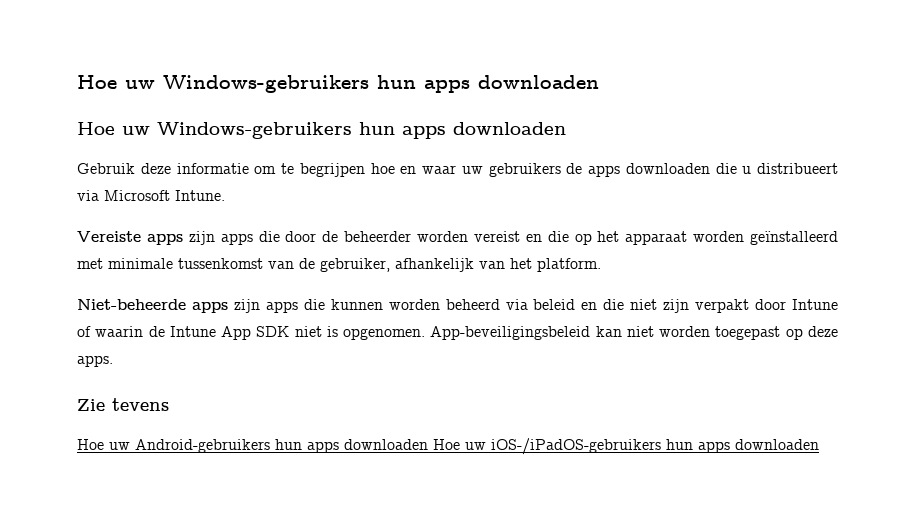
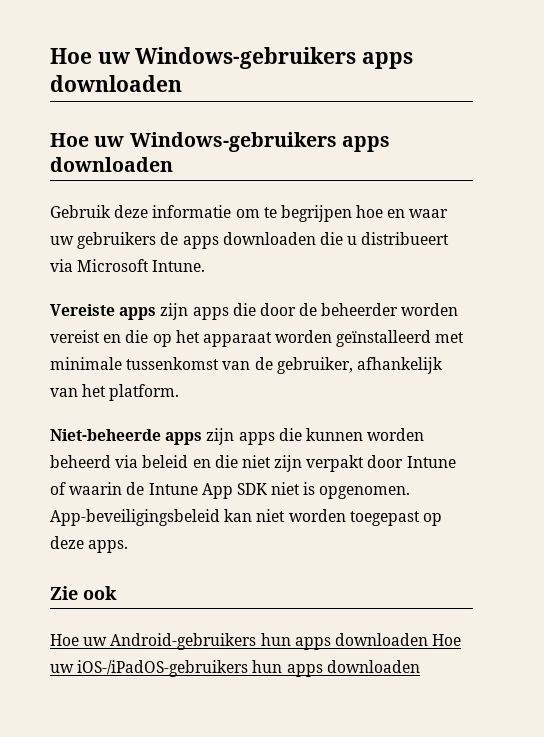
[77,75,416,93] Hoe uw Windows-gebruikers hun -> [50,47,357,69] Hoe uw Windows-gebruikers
[359,122,395,135] hun -> (337, 142) none
[112,398,169,411] tevens -> [83,586,117,600] ook

